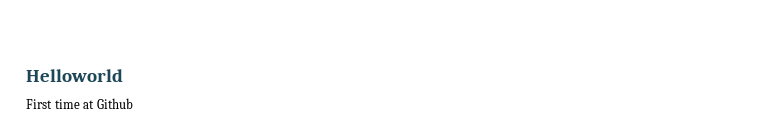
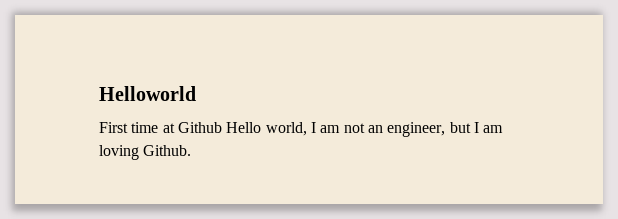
(133, 103) none -> [226,122,504,137] [99,145,192,160] Hello world, I am not an engineer, but I am loving Github.

